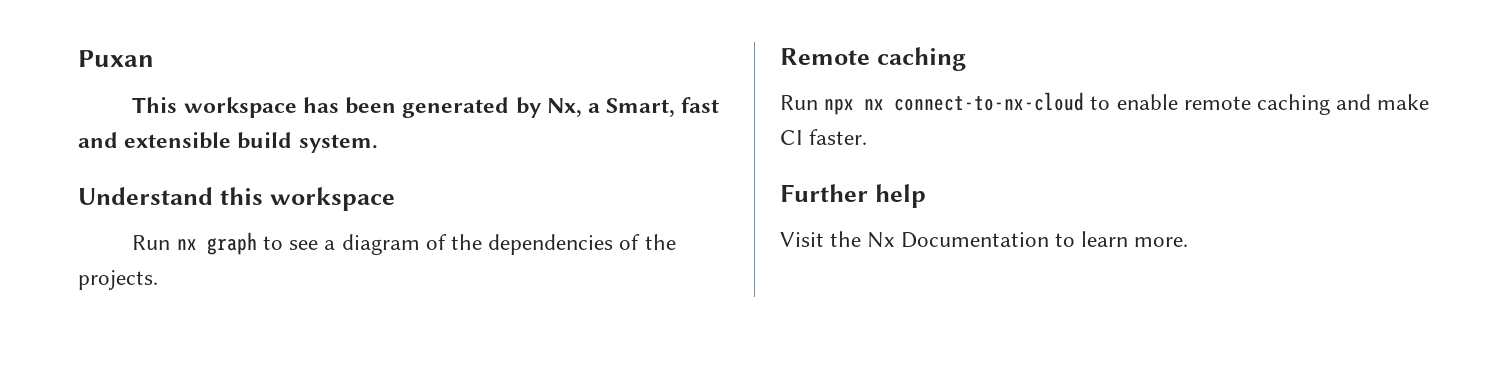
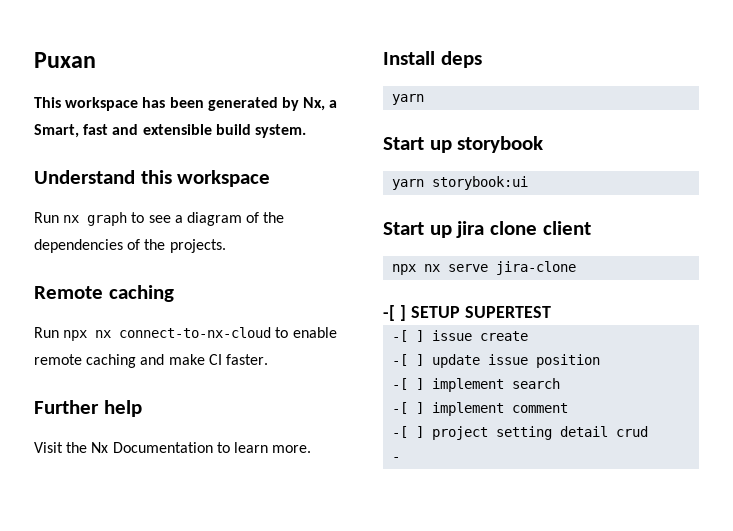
(1189, 242) none -> [383,51,482,68] [392,94,425,105] [383,136,544,153] [392,176,529,190] [383,221,591,238] [392,261,577,275] [383,305,551,321] [392,330,529,342] [392,354,601,368] [392,378,561,392] [392,402,569,416] [392,426,649,440] [392,457,401,461] // Install deps // yarn // Start up storybook // yarn storybook:ui // Start up jira clone client // npx nx serve jira-clone // -[ ] SETUP SUPERTEST // -[ ] issue create // -[ ] update issue position // -[ ] implement search // -[ ] implement comment // -[ ] project setting detail crud // -

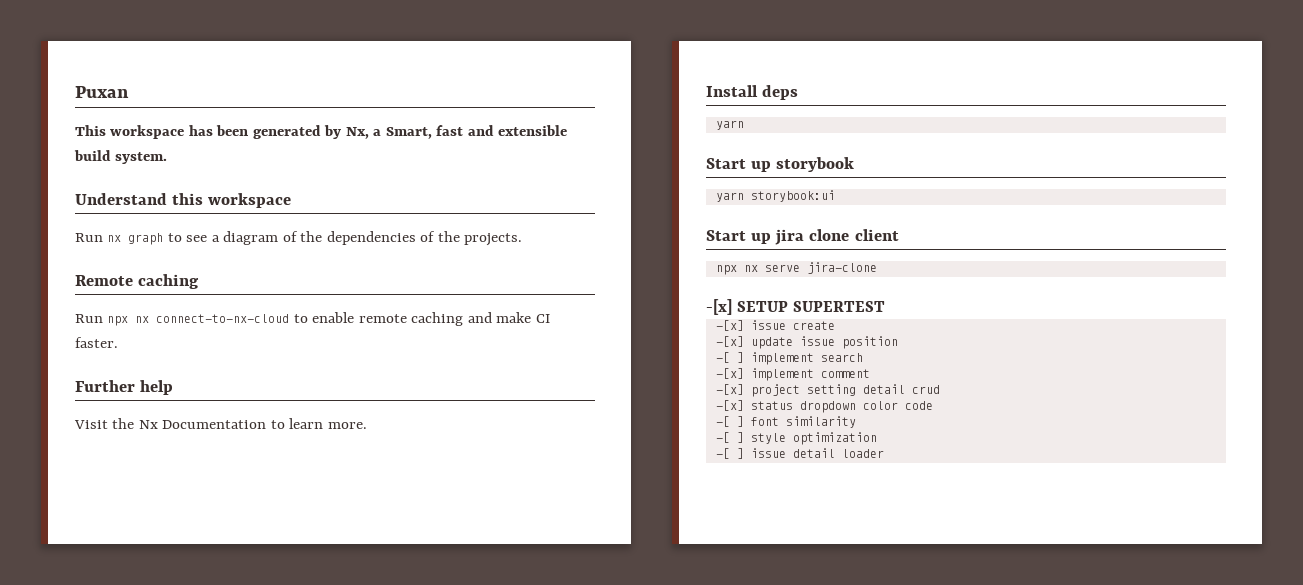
[383,305,406,321] -[ ] -> [706,299,732,315] -[x]
[392,330,425,342] -[ ] -> [715,320,744,331] -[x]
[392,354,425,366] -[ ] -> [715,336,744,347] -[x]
[392,402,425,414] -[ ] -> [715,368,744,379] -[x]
[392,426,425,438] -[ ] -> [715,384,744,395] -[x]
[392,457,401,461] - -> [715,400,933,413] [715,416,856,428] [715,432,877,445] [715,448,884,459] -[x] status dropdown color code // -[ ] font similarity // -[ ] style optimization // -[ ] issue detail loader

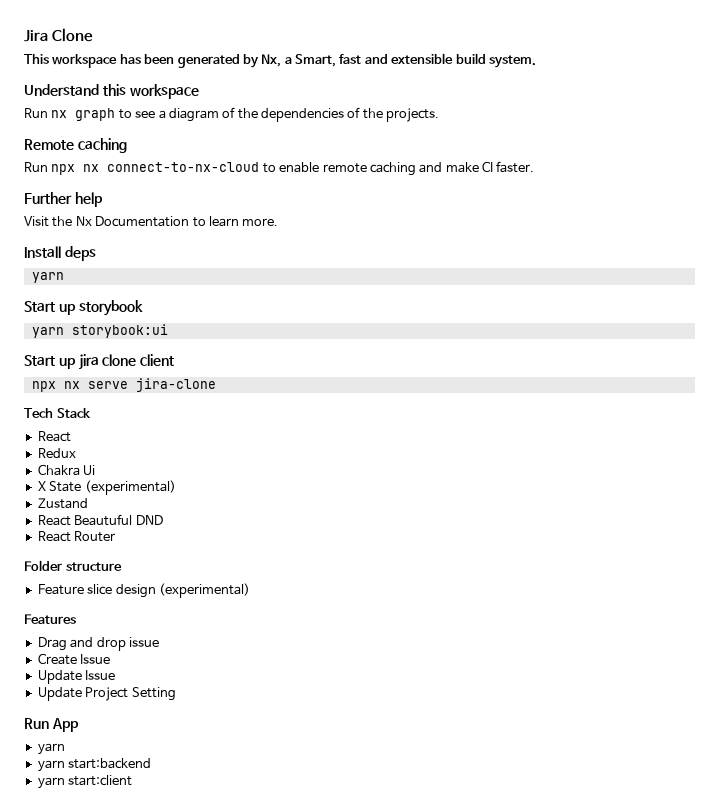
[75,86,129,98] Puxan -> [24,28,93,42] Jira Clone
[706,299,885,315] [715,320,835,331] [715,336,898,349] [715,352,863,365] [715,368,870,381] [715,384,940,397] [715,400,933,413] [715,416,856,428] [715,432,877,445] [715,448,884,459] -[x] SETUP SUPERTEST // -[x] issue create // -[x] update issue position // -[ ] implement search // -[x] implement comment // -[x] project setting detail crud // -[x] status dropdown color code // -[ ] font similarity // -[ ] style optimization // -[ ] issue detail loader -> [24,408,91,418] [37,431,71,442] [37,448,76,458] [37,464,96,476] [37,480,176,495] [37,498,88,509] [37,514,163,526] [37,531,116,542] [24,560,122,571] [37,583,250,598] [24,614,76,624] [37,637,159,651] [37,653,111,665] [37,670,116,684] [37,687,176,701] [24,718,79,732] [37,743,65,755] [37,758,152,772] [37,775,133,789] Tech Stack // React // Redux // Chakra Ui // X State (experimental) // Zustand // React Beautuful DND // React Router // Folder structure // Feature slice design (experimental) // Features // Drag and drop issue // Create Issue // Update Issue // Update Project Setting // Run App // yarn // yarn start:backend // yarn start:client

